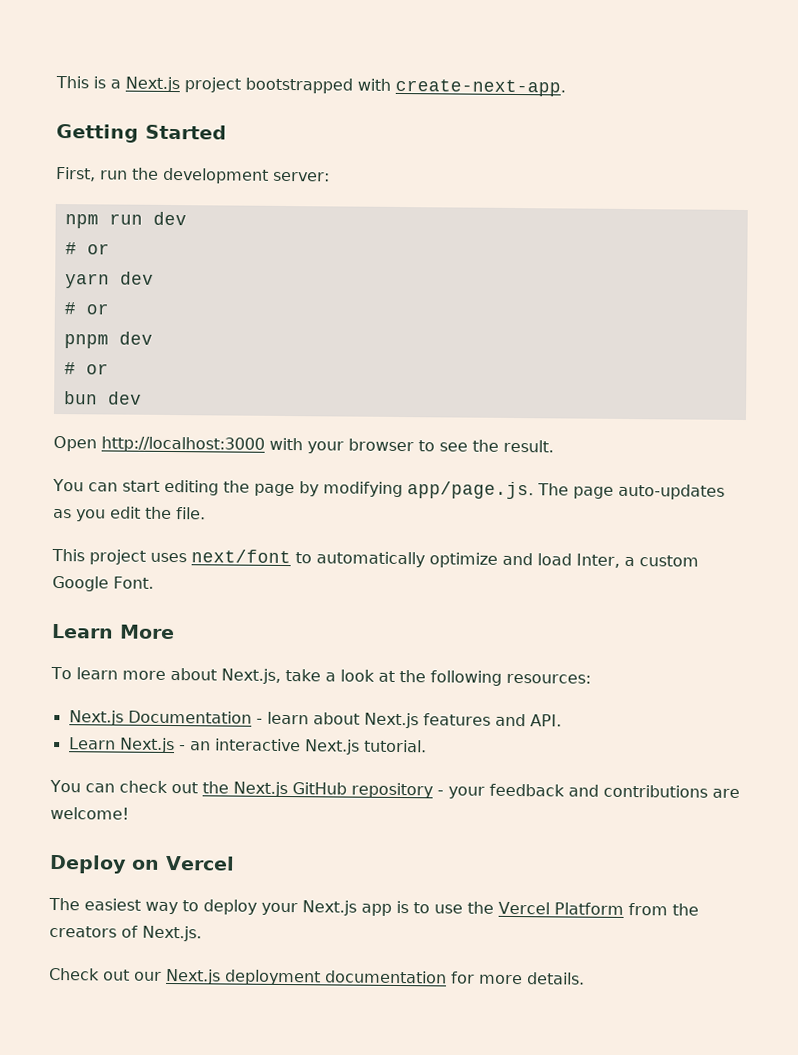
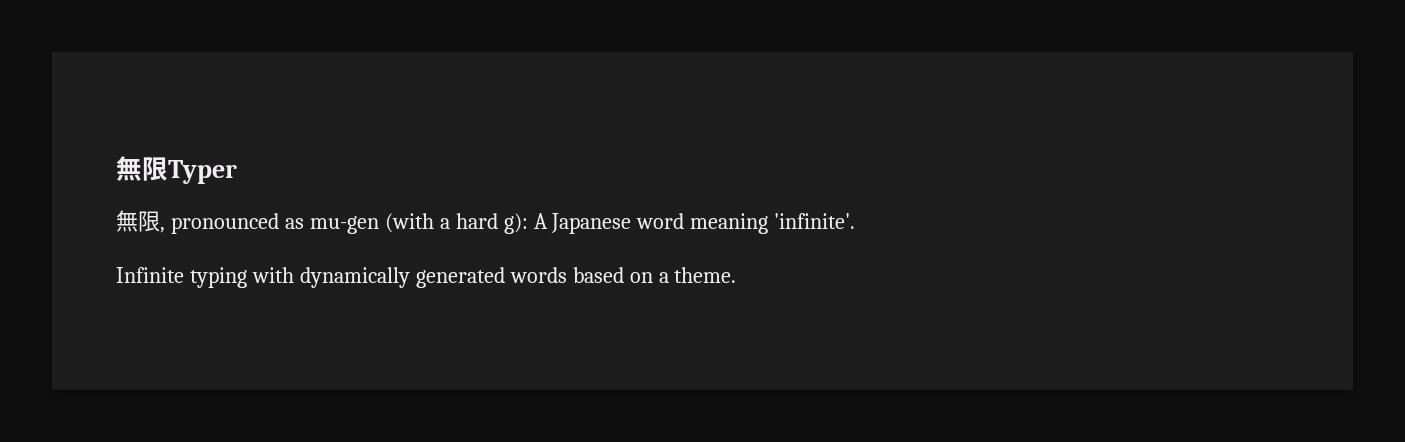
[55,75,566,97] [56,123,227,143] [56,166,330,184] [64,211,187,229] [64,242,110,255] [64,271,154,289] [63,302,109,315] [63,331,153,349] [63,362,109,375] [63,391,142,405] [53,435,554,454] [52,478,725,500] [53,506,206,522] [51,548,699,568] [52,575,154,592] [52,623,175,640] [50,666,591,686] [68,710,562,729] [68,737,427,755] [49,779,740,799] [50,806,129,820] [49,854,235,874] [48,897,699,916] [49,925,202,942] [49,967,585,986] This is a Next.js project bootstrapped with create-next-app. // Getting Started // First, run the development server: // npm run dev // # or // yarn dev // # or // pnpm dev // # or // bun dev // Open http://localhost:3000 with your browser to see the result. // You can start editing the page by modifying app/page.js. The page auto-updates as you edit the file. // This project uses next/font to automatically optimize and load Inter, a custom Google Font. // Learn More // To learn more about Next.js, take a look at the following resources: // Next.js Documentation - learn about Next.js features and API. // Learn Next.js - an interactive Next.js tutorial. // You can check out the Next.js GitHub repository - your feedback and contributions are welcome! // Deploy on Vercel // The easiest way to deploy your Next.js app is to use the Vercel Platform from the creators of Next.js. // Check out our Next.js deployment documentation for more details. -> [116,156,237,184] [116,210,856,234] [116,267,737,288] 無限Typer // 無限, pronounced as mu-gen (with a hard g): A Japanese word meaning 'infinite'. // Infinite typing with dynamically generated words based on a theme.

